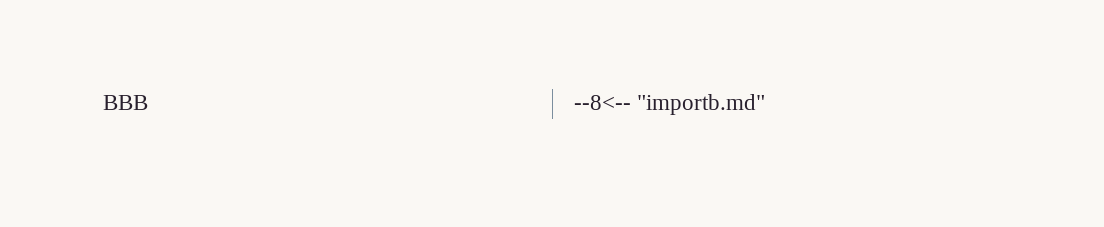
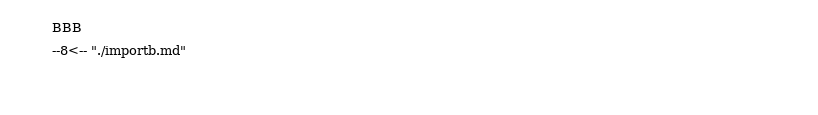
[637,94,766,115] "importb.md" -> [91,45,186,58] "./importb.md"

